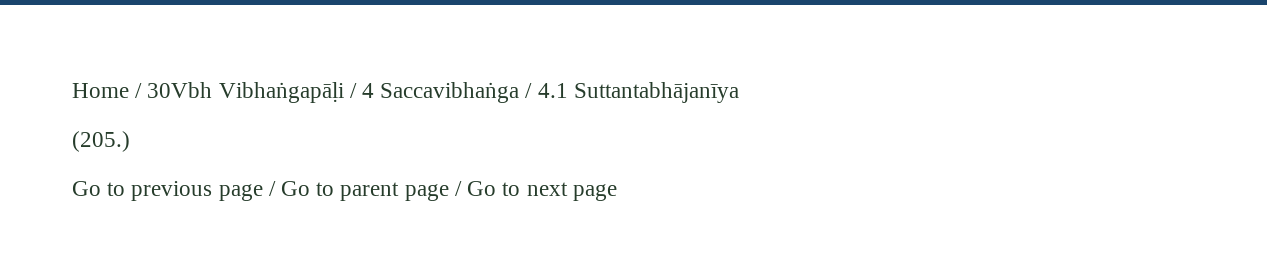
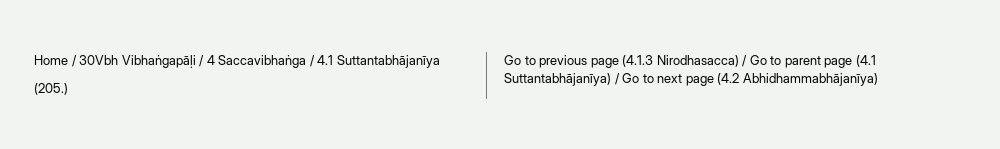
(263, 192) none -> [622,55,739,67] (4.1.3 Nirodhasacca)
(449, 192) none -> [855,55,876,67] [504,73,611,86] (4.1 Suttantabhājanīya)
(617, 192) none -> [717,73,878,86] (4.2 Abhidhammabhājanīya)

